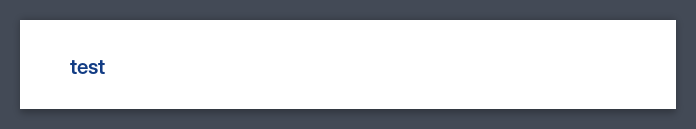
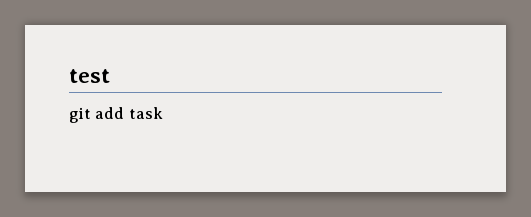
(105, 67) none -> [69,107,163,123] // git add task

